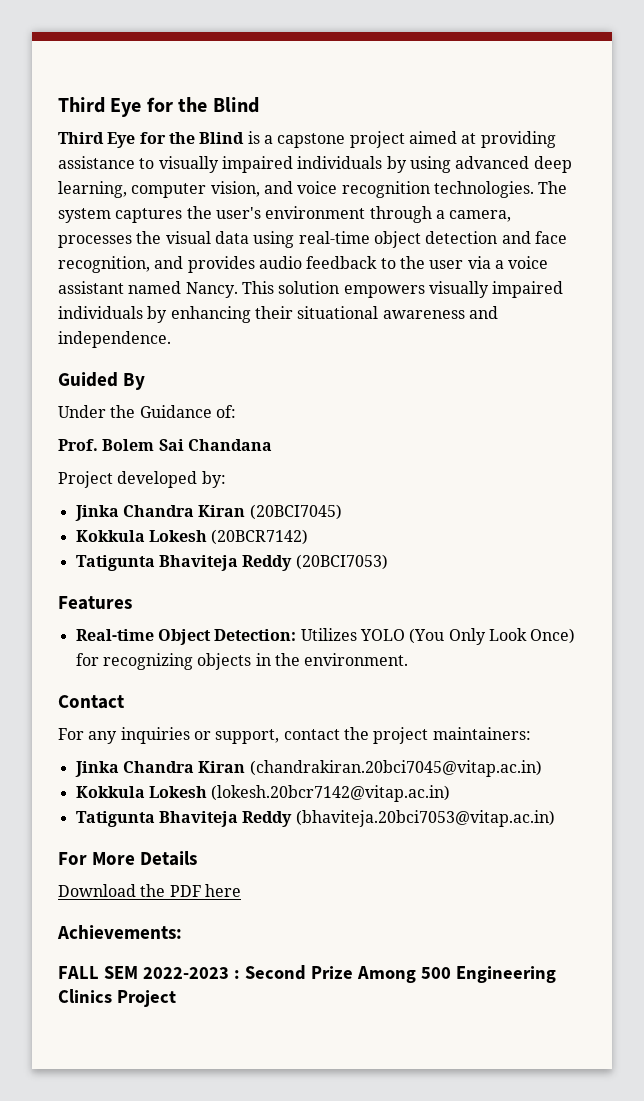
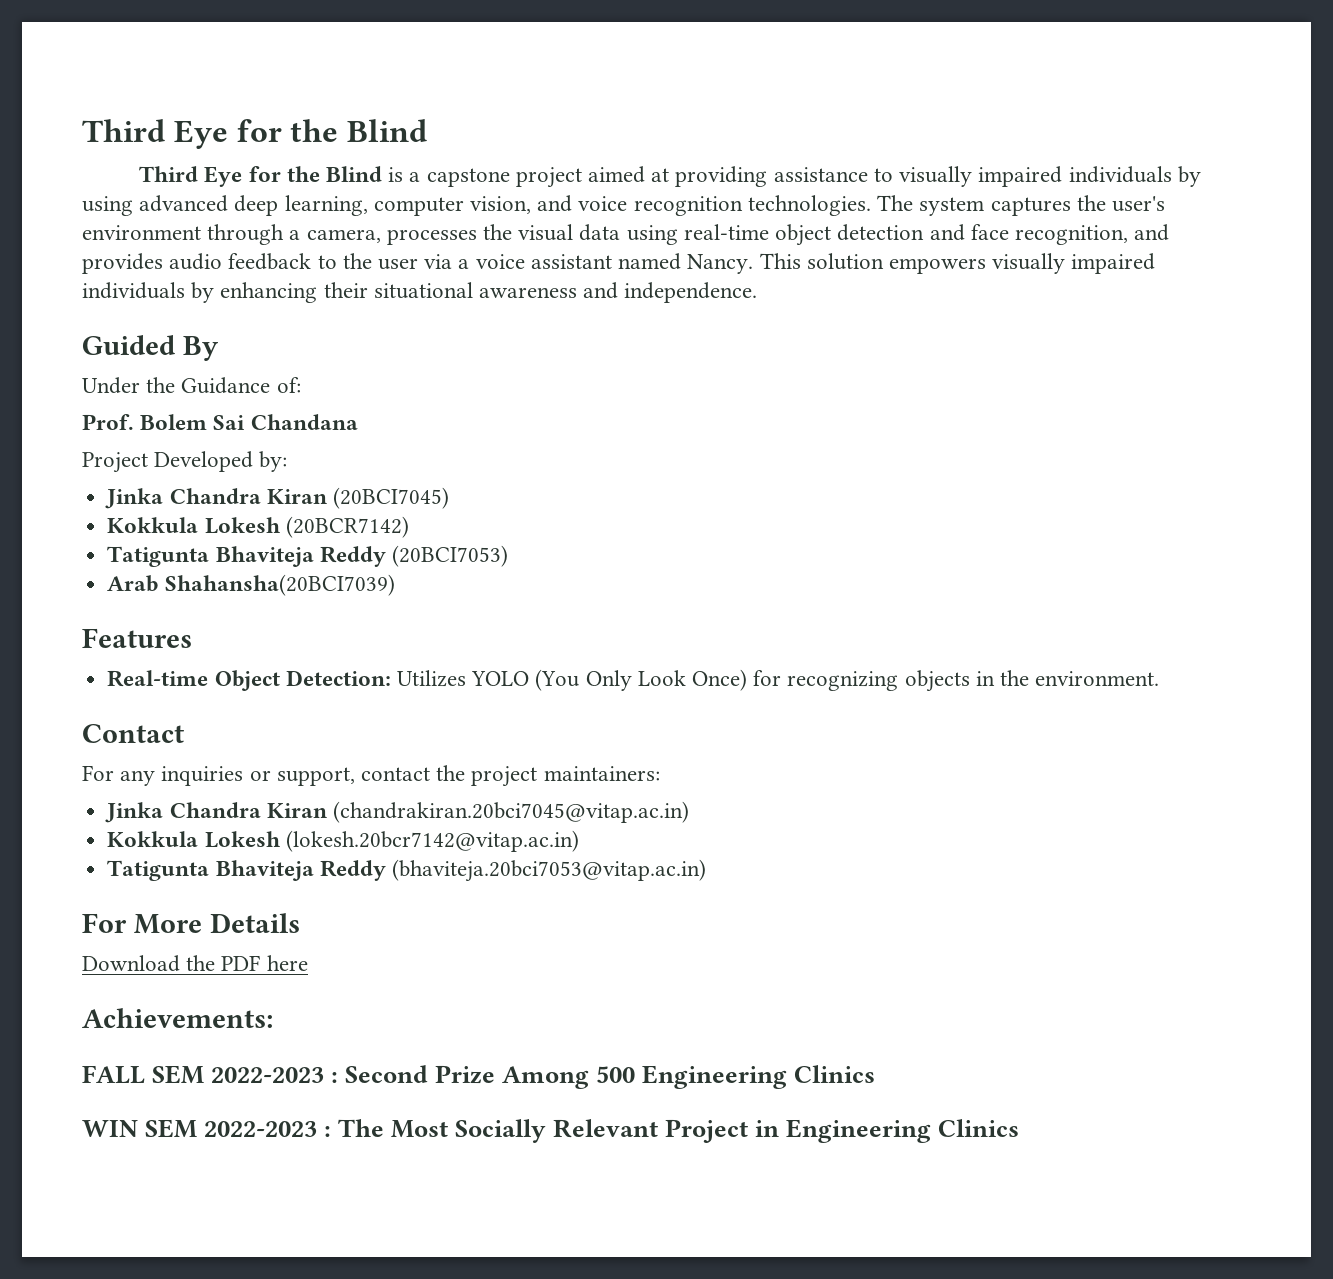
[117,471,198,488] developed -> [154,451,254,472] Developed
(388, 562) none -> [107,574,395,596] // Arab Shahansha(20BCI7039)
[116,990,176,1007] Project -> [82,1119,1020,1143] // WIN SEM 2022-2023 : The Most Socially Relevant Project in Engineering Clinics

